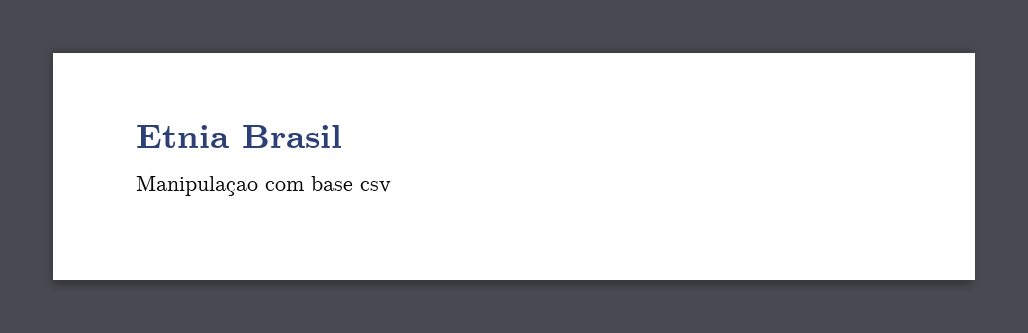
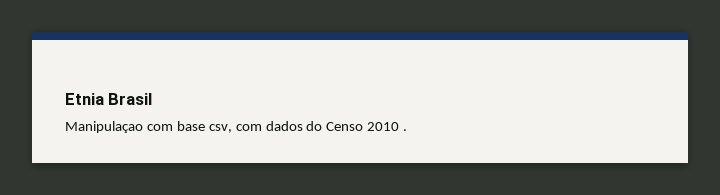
[360,181,391,193] csv -> [208,121,408,133] csv, com dados do Censo 2010 .

